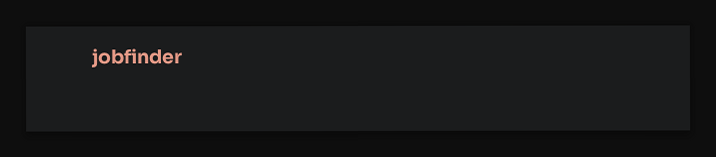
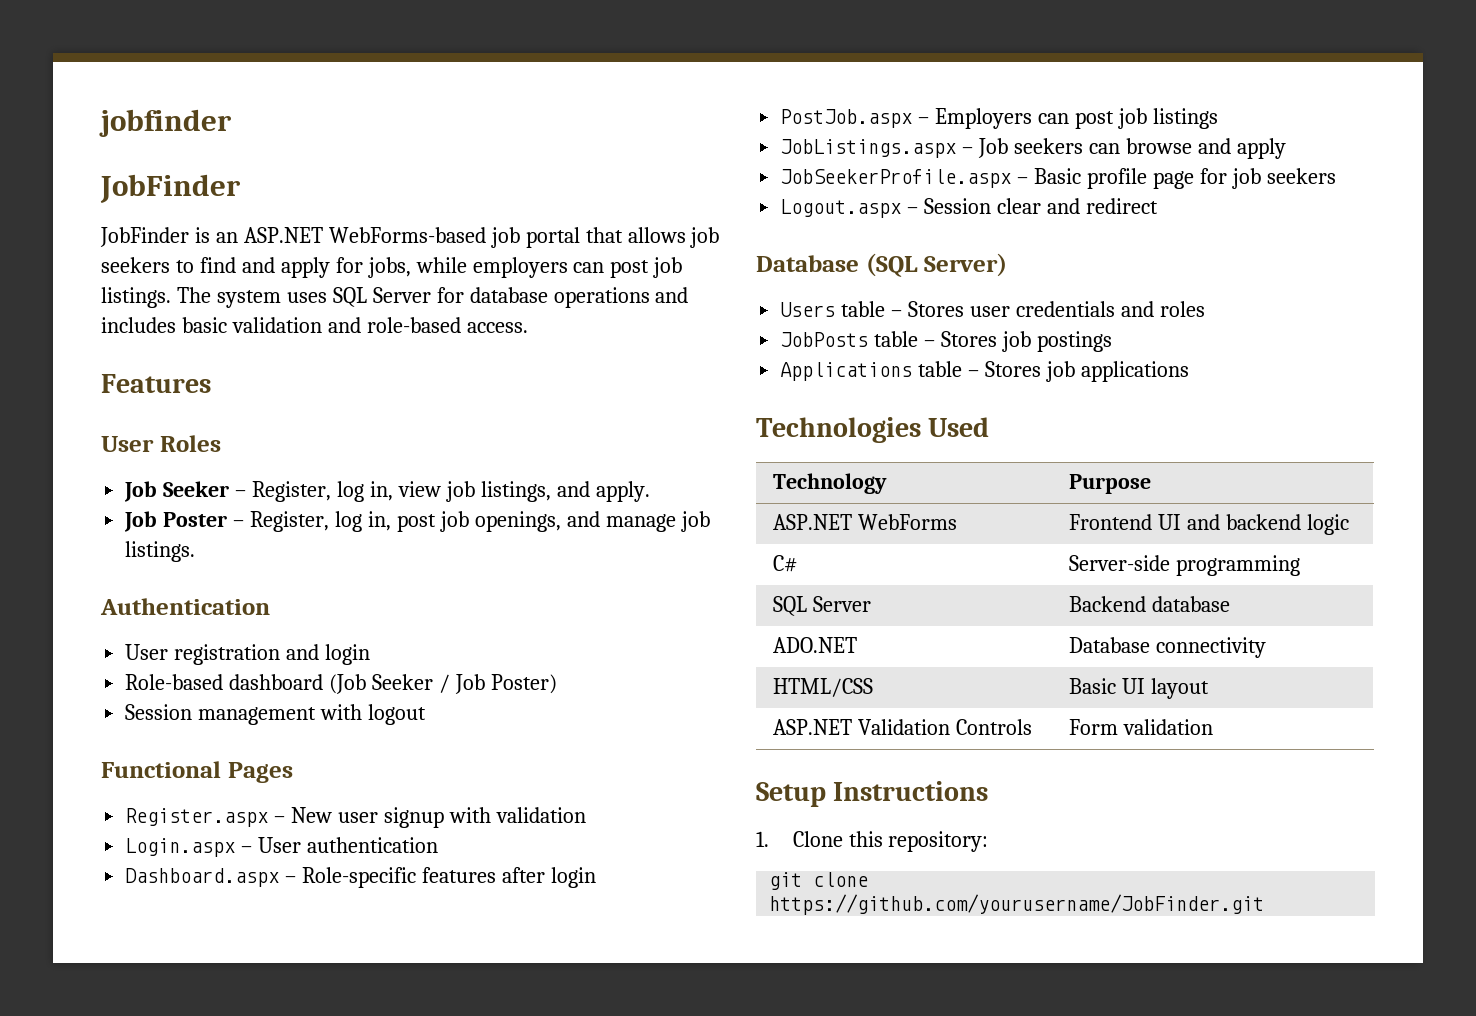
(182, 58) none -> [100,174,241,203] [100,227,720,248] [101,257,683,278] [101,287,689,308] [101,317,528,333] [101,374,211,393] [101,435,221,452] [124,481,650,502] [124,511,710,532] [125,541,196,562] [100,598,270,615] [125,644,371,665] [125,674,557,694] [125,704,427,725] [101,761,293,783] [125,807,586,828] [125,837,439,857] [125,867,596,888] [780,108,1218,129] [780,138,1286,159] [780,168,1336,189] [780,198,1158,218] [756,253,1008,277] [780,301,1205,317] [780,331,1112,352] [780,361,1189,382] [756,417,990,443] [772,473,887,494] [1068,474,1151,494] [772,514,957,530] [1068,514,1349,535] [772,555,798,572] [1068,555,1300,576] [772,596,871,616] [1068,596,1230,612] [772,637,857,653] [1068,637,1266,658] [772,678,873,697] [1068,678,1209,699] [772,719,1032,735] [1068,719,1213,735] [756,781,989,807] [756,831,989,852] [769,872,869,890] [769,894,1265,915] // JobFinder // JobFinder is an ASP.NET WebForms-based job portal that allows job seekers to find and apply for jobs, while employers can post job listings. The system uses SQL Server for database operations and includes basic validation and role-based access. // Features // User Roles // Job Seeker – Register, log in, view job listings, and apply. // Job Poster – Register, log in, post job openings, and manage job listings. // Authentication // User registration and login // Role-based dashboard (Job Seeker / Job Poster) // Session management with logout // Functional Pages // Register.aspx – New user signup with validation // Login.aspx – User authentication // Dashboard.aspx – Role-specific features after login // PostJob.aspx – Employers can post job listings // JobListings.aspx – Job seekers can browse and apply // JobSeekerProfile.aspx – Basic profile page for job seekers // Logout.aspx – Session clear and redirect // Database (SQL Server) // Users table – Stores user credentials and roles // JobPosts table – Stores job postings // Applications table – Stores job applications // Technologies Used // Technology | Purpose // ASP.NET WebForms | Frontend UI and backend logic // C# | Server-side programming // SQL Server | Backend database // ADO.NET | Database connectivity // HTML/CSS | Basic UI layout // ASP.NET Validation Controls | Form validation // Setup Instructions // 1. Clone this repository: // git clone https://github.com/yourusername/JobFinder.git

